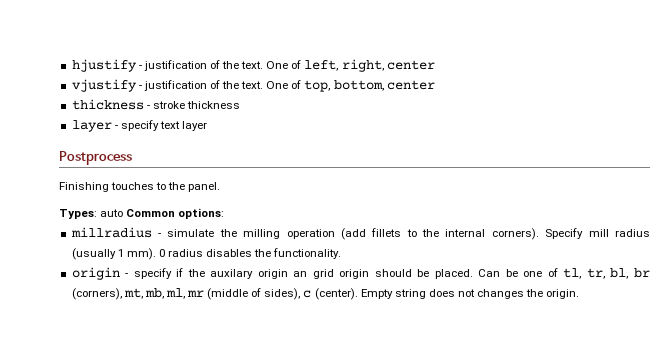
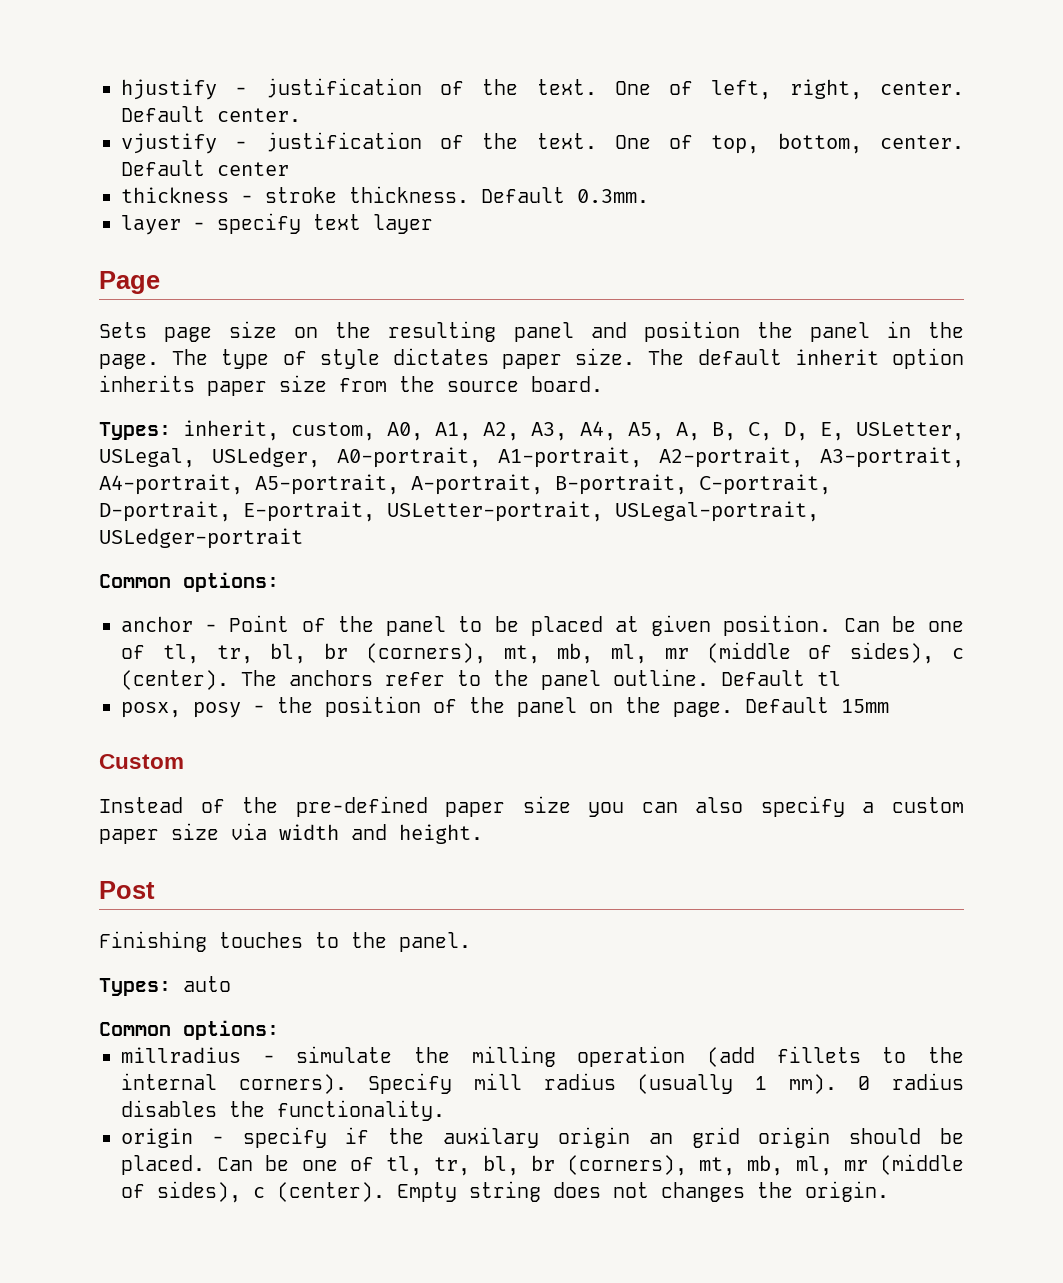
[386,60,435,70] center -> [879,81,964,95] [121,106,301,122] center. Default center.
(384, 85) none -> [879,135,964,149] [121,160,205,176] center. Default
[186,101,240,109] thickness -> [349,186,649,203] thickness. Default 0.3mm.
[59,151,132,165] Postprocess -> [99,271,160,294] [99,321,965,342] [99,348,964,369] [99,375,603,396] [99,420,964,441] [99,447,964,468] [99,474,831,495] [99,501,819,522] [99,528,303,549] [99,572,279,592] [121,615,964,636] [121,642,964,664] [121,669,841,690] [121,696,889,718] [99,754,184,769] [99,796,964,817] [99,823,483,844] [99,881,155,899] Page // Sets page size on the resulting panel and position the panel in the page. The type of style dictates paper size. The default inherit option inherits paper size from the source board. // Types: inherit, custom, A0, A1, A2, A3, A4, A5, A, B, C, D, E, USLetter, USLegal, USLedger, A0-portrait, A1-portrait, A2-portrait, A3-portrait, A4-portrait, A5-portrait, A-portrait, B-portrait, C-portrait, D-portrait, E-portrait, USLetter-portrait, USLegal-portrait, USLedger-portrait // Common options: // anchor - Point of the panel to be placed at given position. Can be one of tl, tr, bl, br (corners), mt, mb, ml, mr (middle of sides), c (center). The anchors refer to the panel outline. Default tl // posx, posy - the position of the panel on the page. Default 15mm // Custom // Instead of the pre-defined paper size you can also specify a custom paper size via width and height. // Post
(124, 213) none -> (231, 984) //

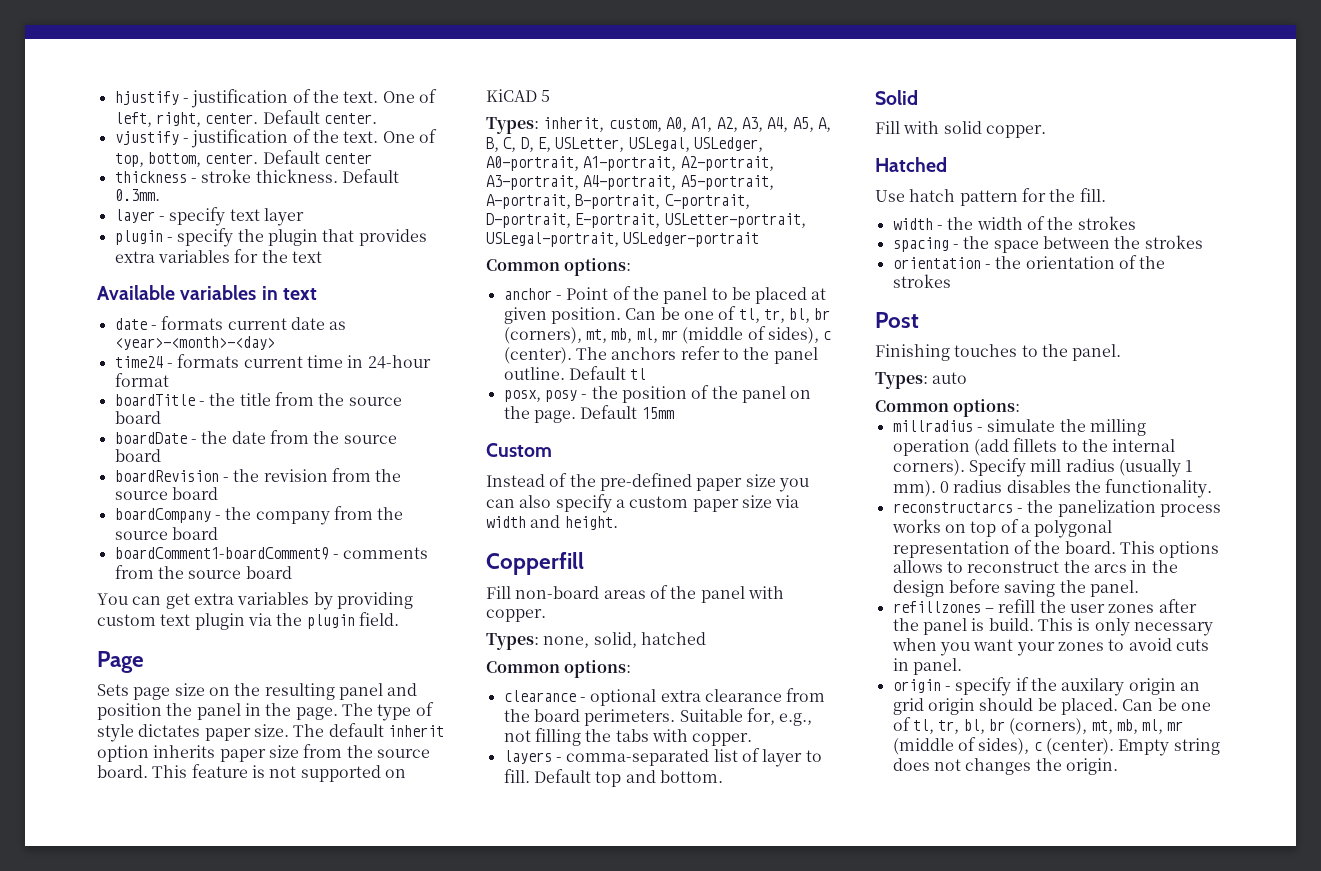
(433, 224) none -> [114,228,427,247] [114,249,322,263] [97,285,317,300] [114,316,347,330] [114,336,275,350] [114,354,431,369] [114,373,169,387] [114,392,402,406] [114,411,161,424] [114,430,397,444] [114,449,161,462] [114,468,402,482] [114,487,218,500] [114,506,404,525] [114,527,218,540] [114,547,429,560] [114,565,292,579] [97,592,413,610] [97,612,399,630] // plugin - specify the plugin that provides extra variables for the text // Available variables in text // date - formats current date as <year>-<month>-<day> // time24 - formats current time in 24-hour format // boardTitle - the title from the source board // boardDate - the date from the source board // boardRevision - the revision from the source board // boardCompany - the company from the source board // boardComment1-boardComment9 - comments from the source board // You can get extra variables by providing custom text plugin via the plugin field.
(603, 384) none -> [152,764,406,782] [486,89,551,102] This feature is not supported on KiCAD 5
(483, 834) none -> [486,552,584,575] [486,585,784,603] [486,609,546,622] [486,632,706,650] [486,660,632,678] [503,688,826,706] [503,708,813,726] [503,728,753,746] [503,748,822,767] [503,769,723,787] [875,90,918,105] [875,121,1046,138] [875,157,947,172] [875,188,1106,206] [892,216,1136,230] [892,235,1203,253] [892,255,1166,269] [892,274,951,288] // Copperfill // Fill non-board areas of the panel with copper. // Types: none, solid, hatched // Common options: // clearance - optional extra clearance from the board perimeters. Suitable for, e.g., not filling the tabs with copper. // layers - comma-separated list of layer to fill. Default top and bottom. // Solid // Fill with solid copper. // Hatched // Use hatch pattern for the fill. // width - the width of the strokes // spacing - the space between the strokes // orientation - the orientation of the strokes
(445, 1110) none -> [892,500,1221,517] [891,519,1113,538] [892,540,1220,558] [892,560,1178,573] [892,579,1139,597] [892,599,1197,613] [892,618,1213,636] [891,638,1209,656] [892,658,962,675] // reconstructarcs - the panelization process works on top of a polygonal representation of the board. This options allows to reconstruct the arcs in the design before saving the panel. // refillzones – refill the user zones after the panel is build. This is only necessary when you want your zones to avoid cuts in panel.

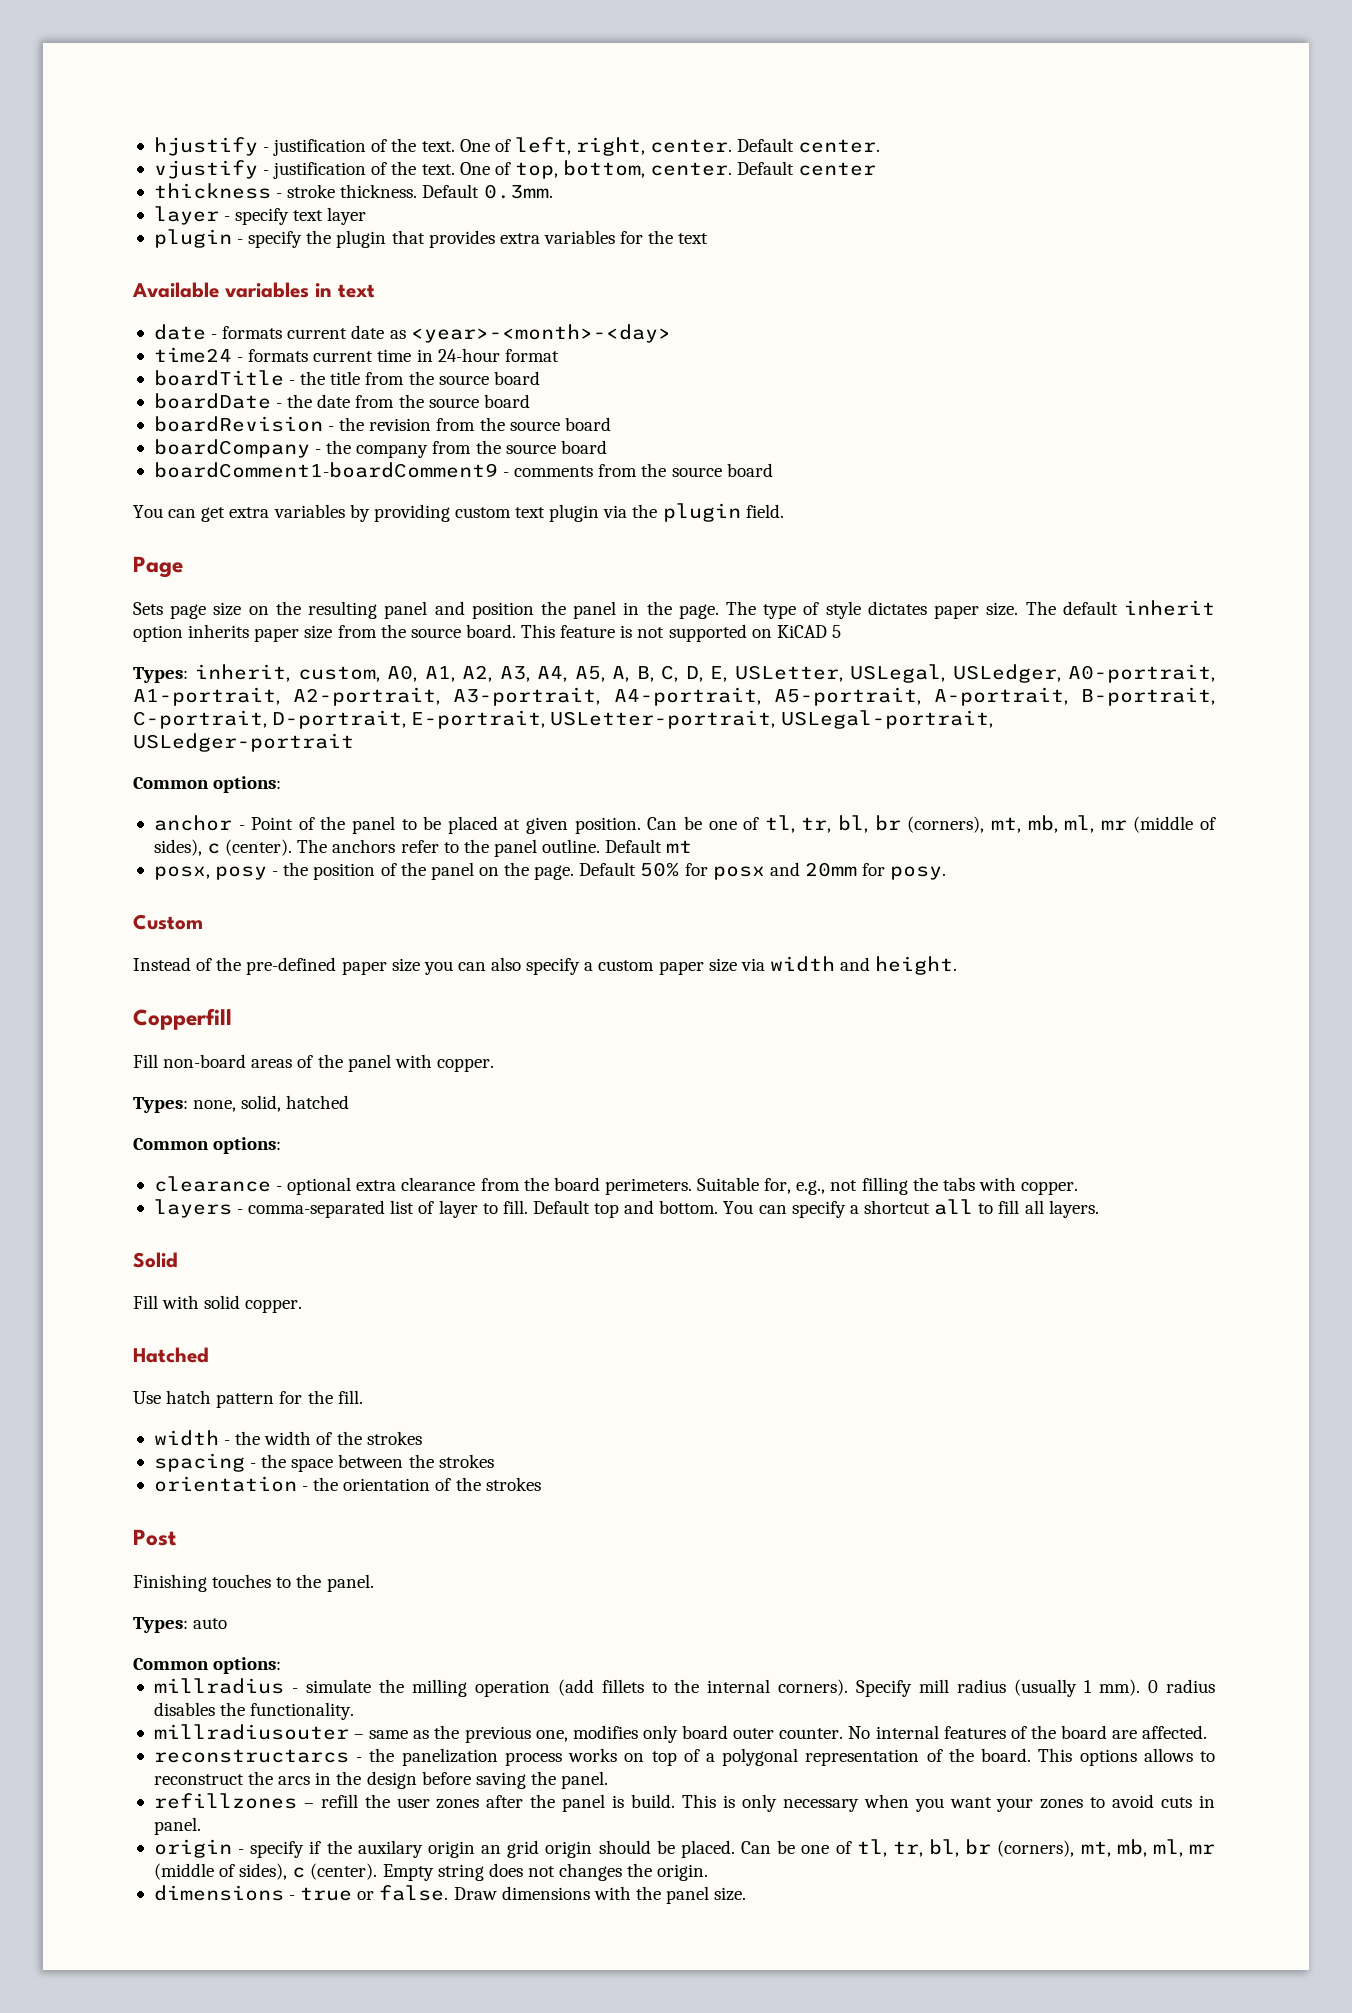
[630,368,647,380] tl -> [666,840,693,853] mt
[641,407,674,419] 15mm -> [640,862,947,880] 50% for posx and 20mm for posy.
(723, 776) none -> [723,1199,1099,1218] You can specify a shortcut all to fill all layers.
(1213, 488) none -> [153,1724,1208,1743] // millradiusouter – same as the previous one, modifies only board outer counter. No internal features of the board are affected.
(1118, 766) none -> [153,1885,747,1904] // dimensions - true or false. Draw dimensions with the panel size.

